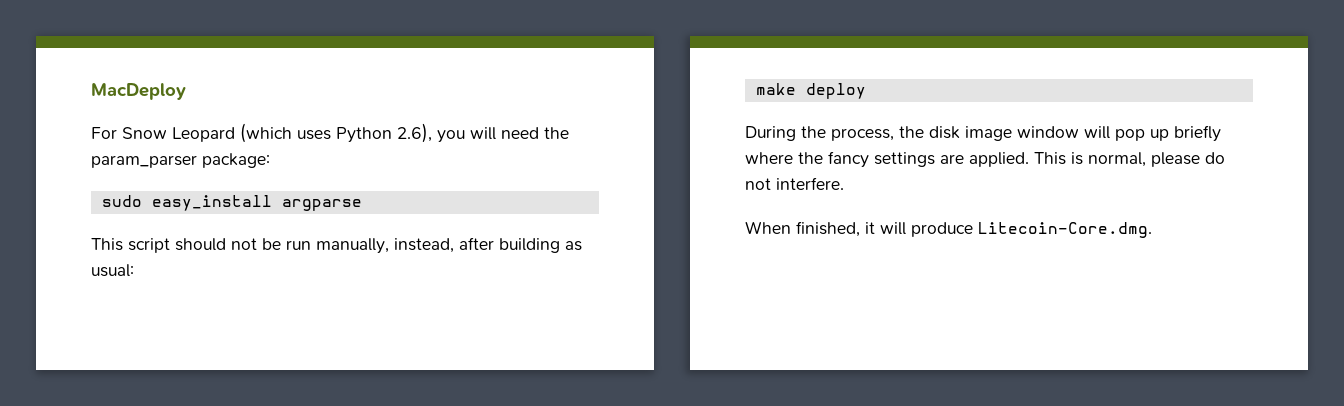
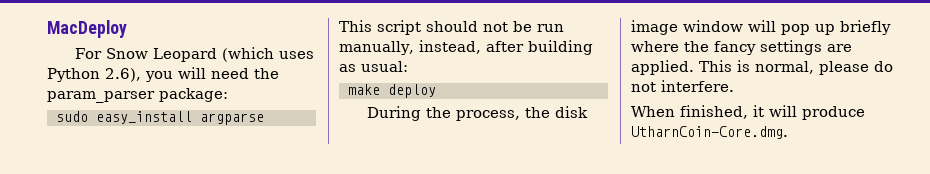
[978,222,1152,238] Litecoin-Core.dmg. -> [631,126,788,139] UtharnCoin-Core.dmg.

